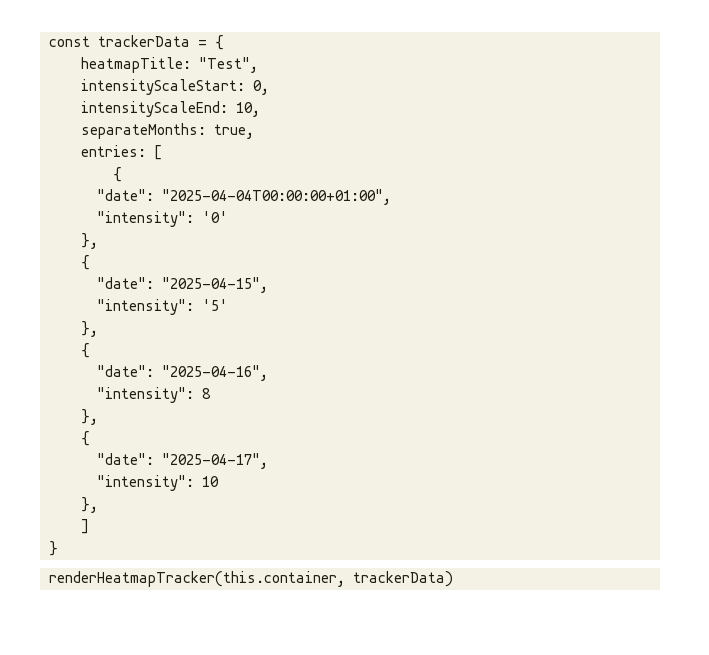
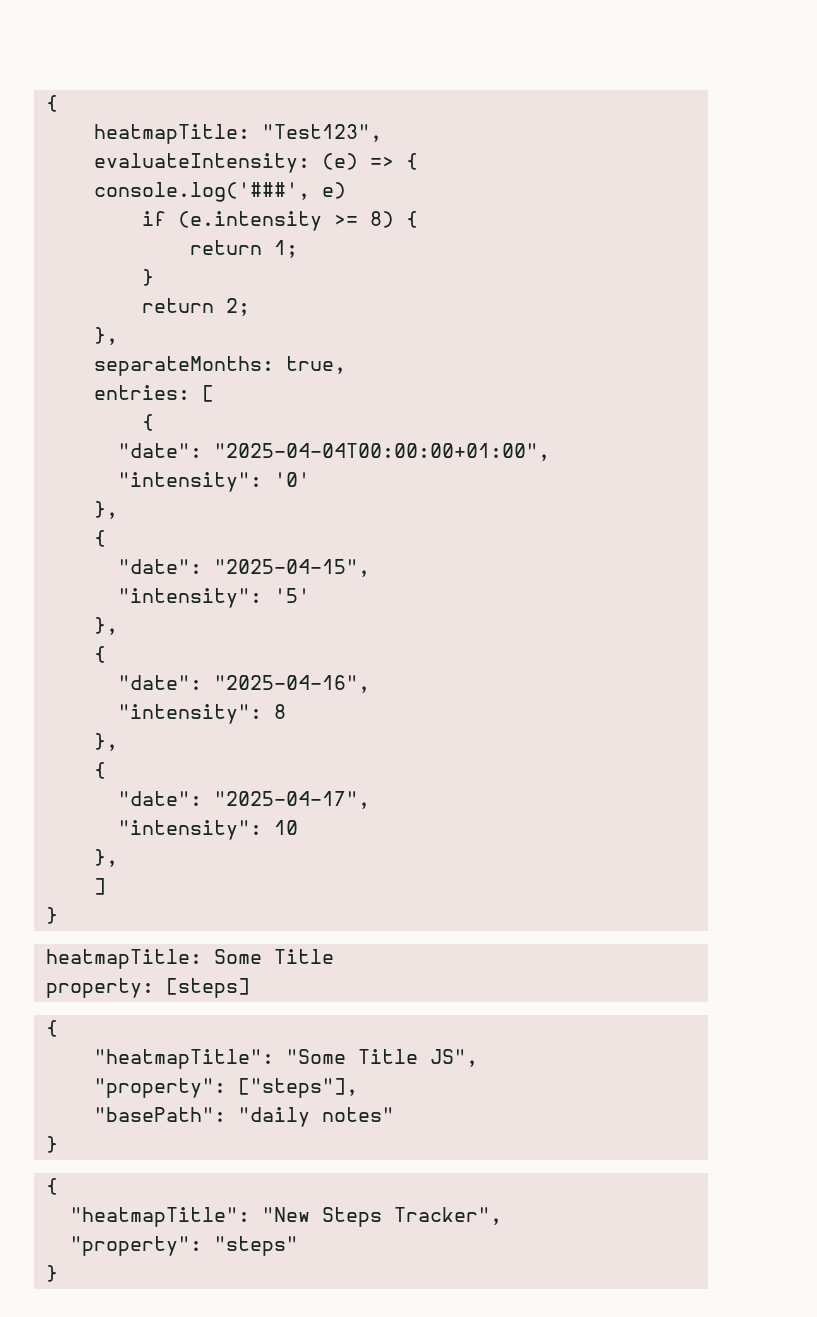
[49,35,207,47] const trackerData = -> (46, 103) none
[199,57,258,73] [81,79,269,95] [81,101,260,117] "Test", // intensityScaleStart: 0, // intensityScaleEnd: 10, -> [262,124,383,142] [94,153,419,173] [94,182,347,202] [142,211,419,231] [190,240,299,258] [142,269,155,286] [142,298,251,316] [94,327,119,345] "Test123", // evaluateIntensity: (e) => { // console.log('###', e) // if (e.intensity >= 8) { // return 1; // } // return 2; // },
[49,571,453,587] renderHeatmapTracker(this.container, trackerData) -> [46,949,335,969] [46,978,251,998] [46,1020,59,1037] [94,1049,479,1069] [94,1078,359,1098] [94,1107,395,1127] [46,1136,59,1153] [46,1178,59,1195] [70,1207,503,1227] [70,1236,299,1256] [46,1265,59,1282] heatmapTitle: Some Title // property: [steps] // { // "heatmapTitle": "Some Title JS", // "property": ["steps"], // "basePath": "daily notes" // } // { // "heatmapTitle": "New Steps Tracker", // "property": "steps" // }

